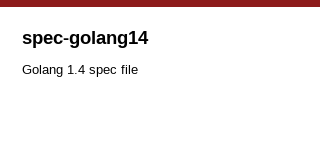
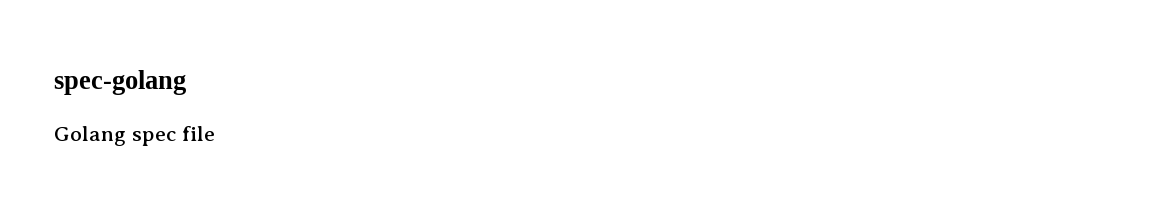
[22,31,149,48] spec-golang14 -> [54,70,186,95] spec-golang
[67,65,85,74] 1.4 -> (126, 136) none

